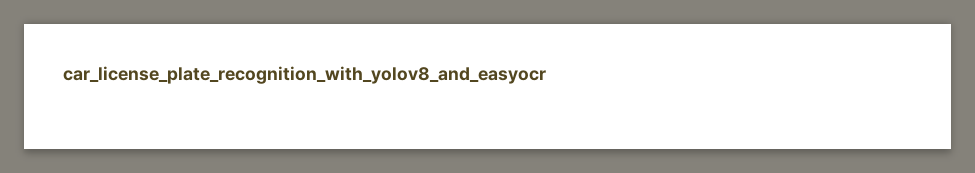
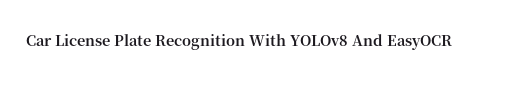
[63,66,546,84] car_license_plate_recognition_with_yolov8_and_easyocr -> [26,34,452,50] Car License Plate Recognition With YOLOv8 And EasyOCR

